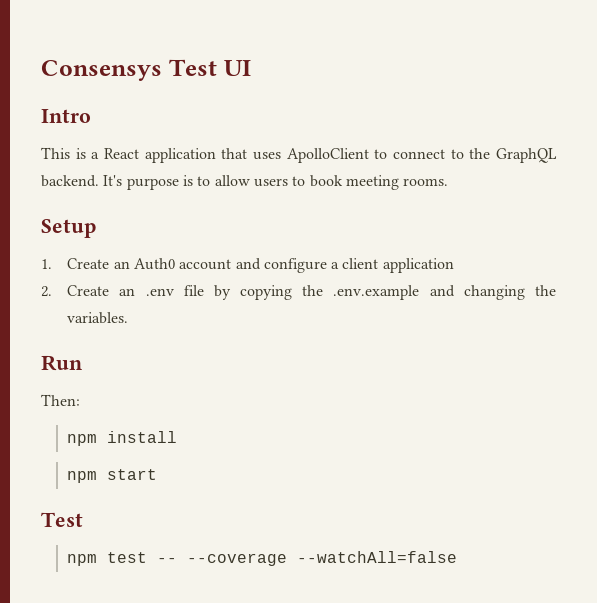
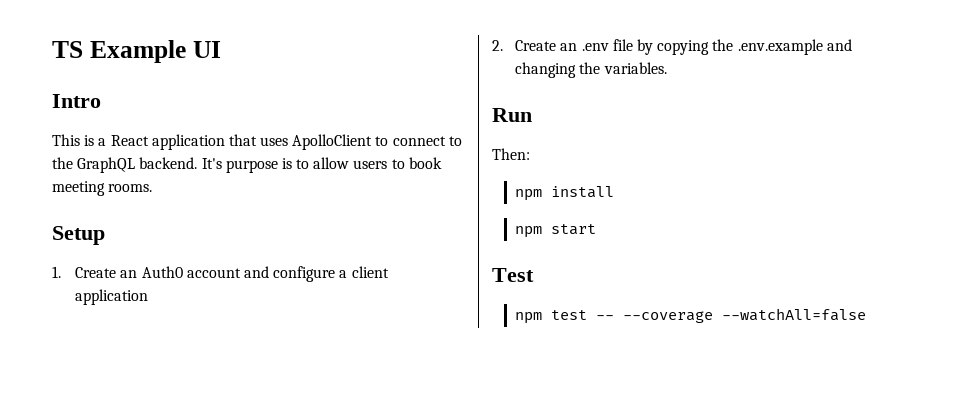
[41,59,217,81] Consensys Test -> [52,40,186,63] TS Example

